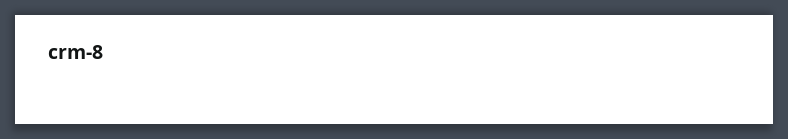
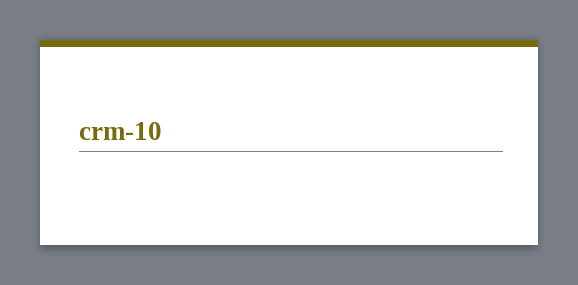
[48,45,103,59] crm-8 -> [79,122,162,140] crm-10

